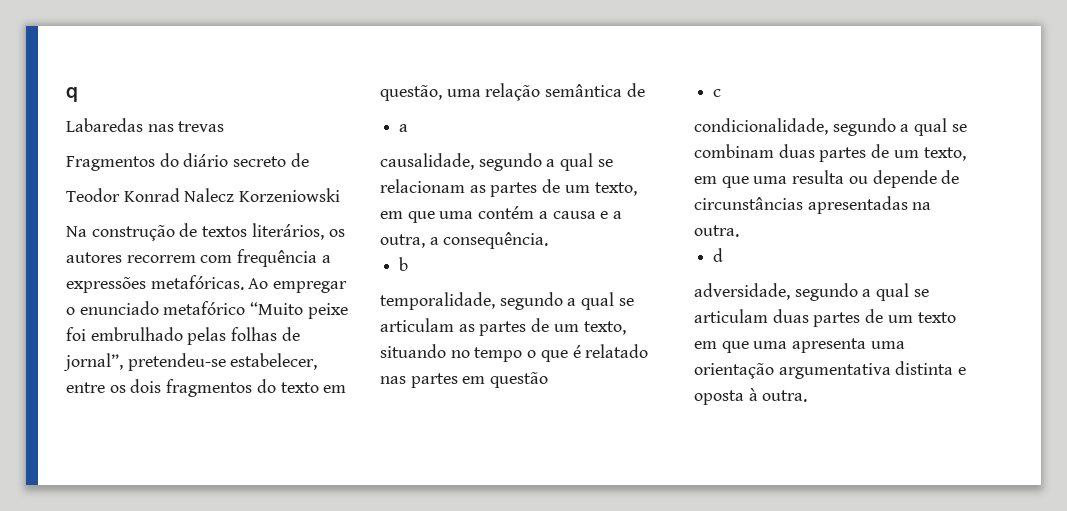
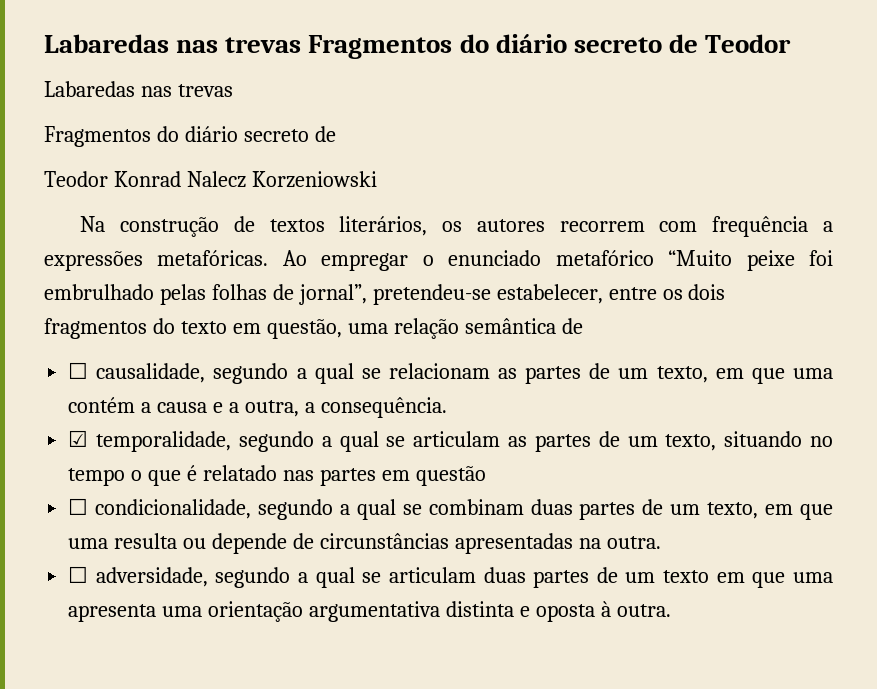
[66,87,78,102] q -> [44,34,792,59] Labaredas nas trevas Fragmentos do diário secreto de Teodor
[399,124,409,132] a // -> [68,362,89,379] ☐
[399,257,409,271] b // -> [68,430,89,447] ☑
[713,89,722,97] c // -> [68,498,89,515] ☐
[713,248,724,262] d // -> [68,566,89,583] ☐

